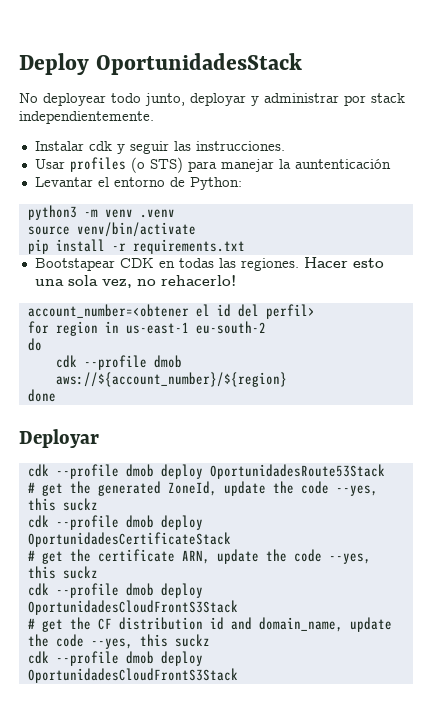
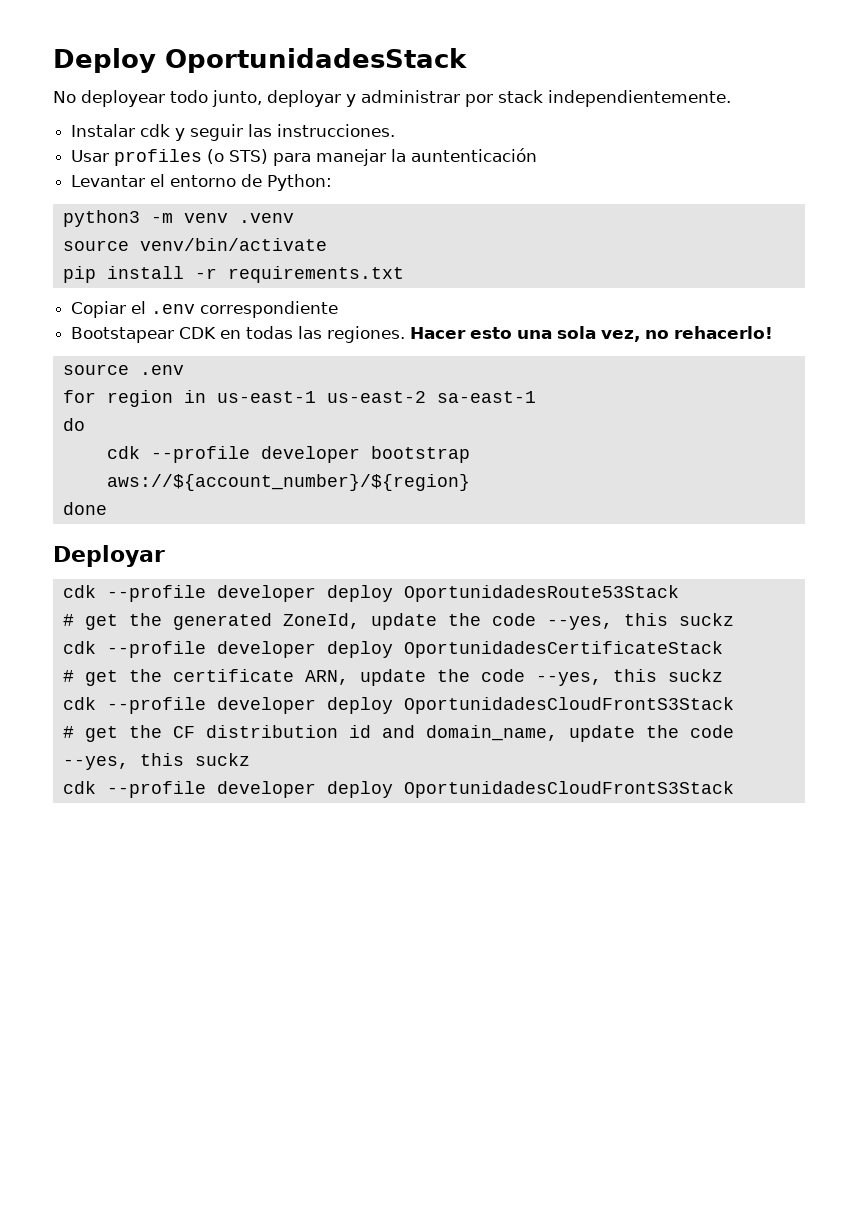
(245, 246) none -> [71,301,339,318] // Copiar el .env correspondiente
[27,304,315,319] account_number=<obtener el id del perfil> -> [62,364,184,375] source .env
[195,321,266,334] eu-south-2 -> [326,391,536,403] us-east-2 sa-east-1
[153,355,182,368] dmob -> [260,446,470,463] developer bootstrap
[125,464,154,477] dmob -> [216,585,316,602] developer
[125,515,154,528] dmob -> [216,641,316,658] developer
[125,583,154,596] dmob -> [216,697,316,714] developer
[125,651,154,664] dmob -> [216,781,316,798] developer

